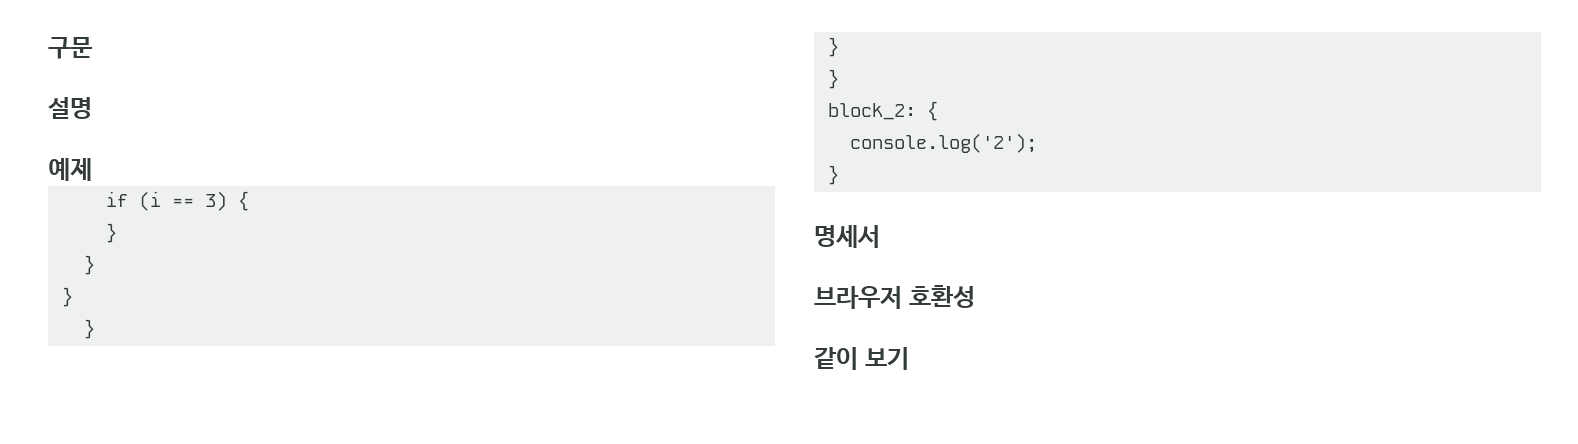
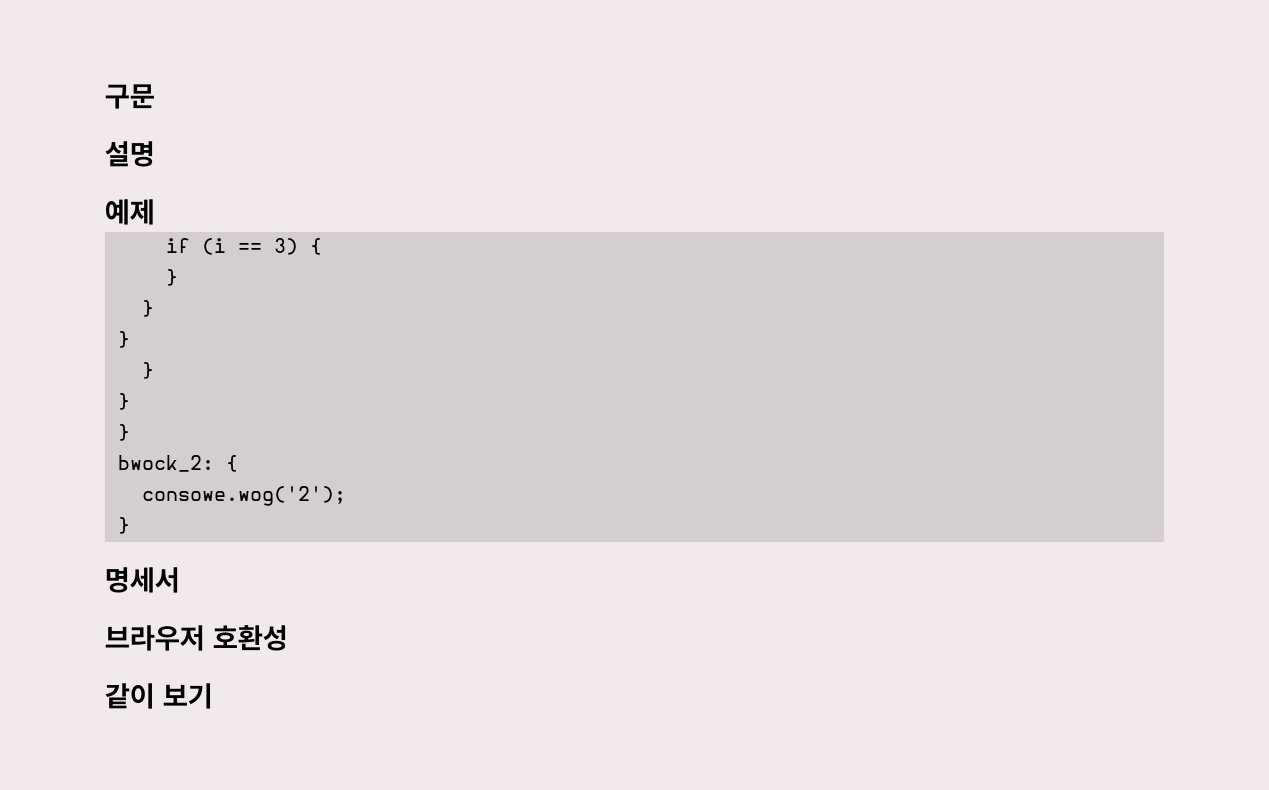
[827,101,938,121] [849,133,1037,153] block_2: { // console.log('2'); -> [117,455,238,472] [141,486,346,506] bwock_2: { // consowe.wog('2');

